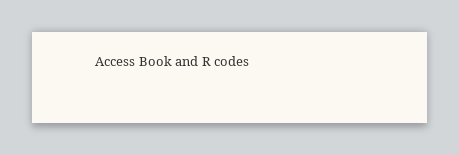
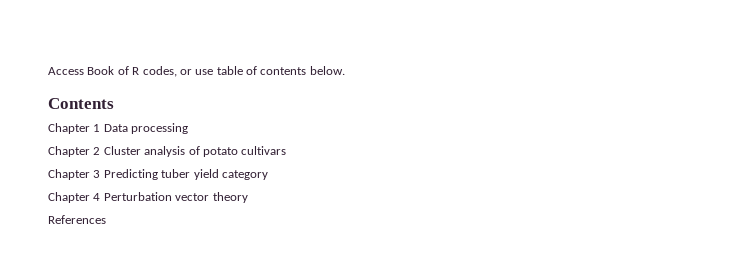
[175,56,250,66] and R codes -> [117,66,345,77] [48,98,114,109] [48,123,189,134] [48,146,287,157] [48,169,268,180] [48,192,248,203] [48,215,106,224] of R codes, or use table of contents below. // Contents // Chapter 1 Data processing // Chapter 2 Cluster analysis of potato cultivars // Chapter 3 Predicting tuber yield category // Chapter 4 Perturbation vector theory // References

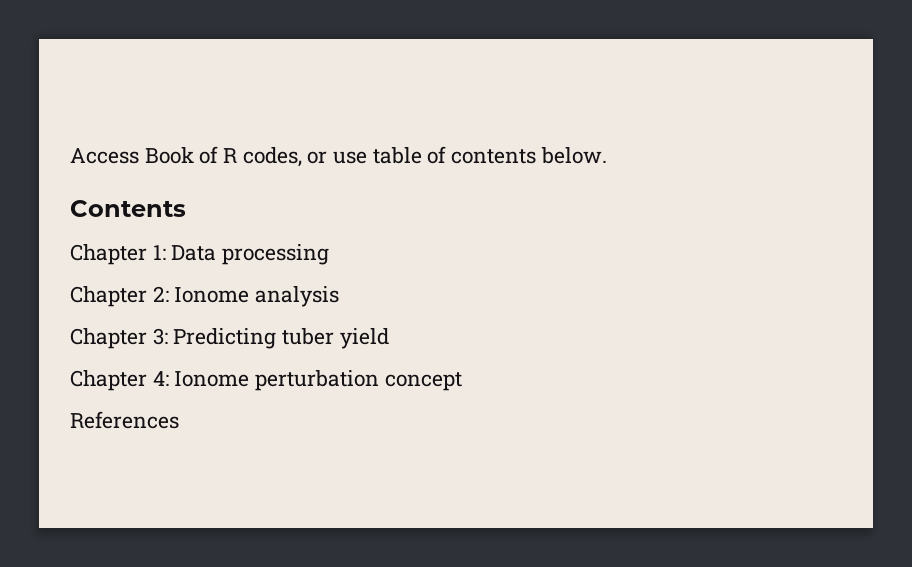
[93,124,101,132] 1 -> [152,245,166,260] 1:
[93,146,141,155] 2 Cluster -> [152,286,250,303] 2: Ionome
[188,146,287,157] [48,169,101,180] of potato cultivars // Chapter 3 -> [70,328,168,349] // Chapter 3:
[221,170,268,180] [48,192,248,203] category // Chapter 4 Perturbation vector theory -> [70,370,462,391] // Chapter 4: Ionome perturbation concept

